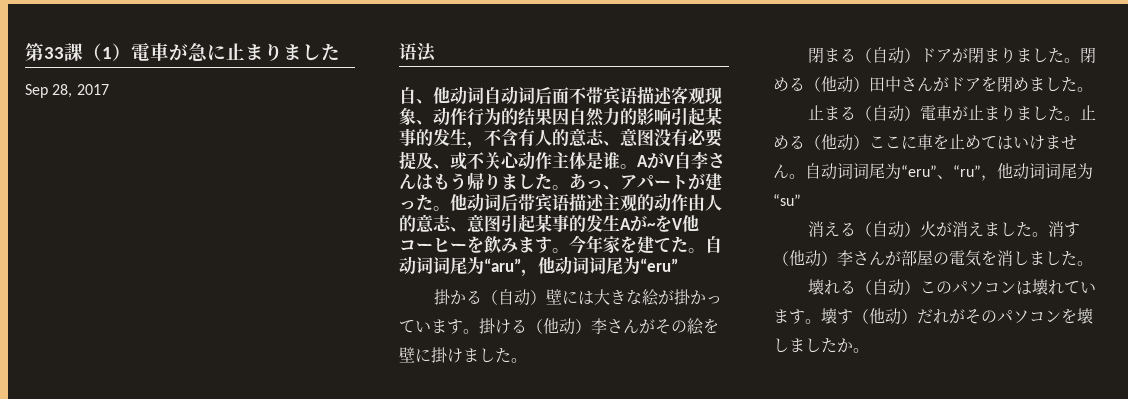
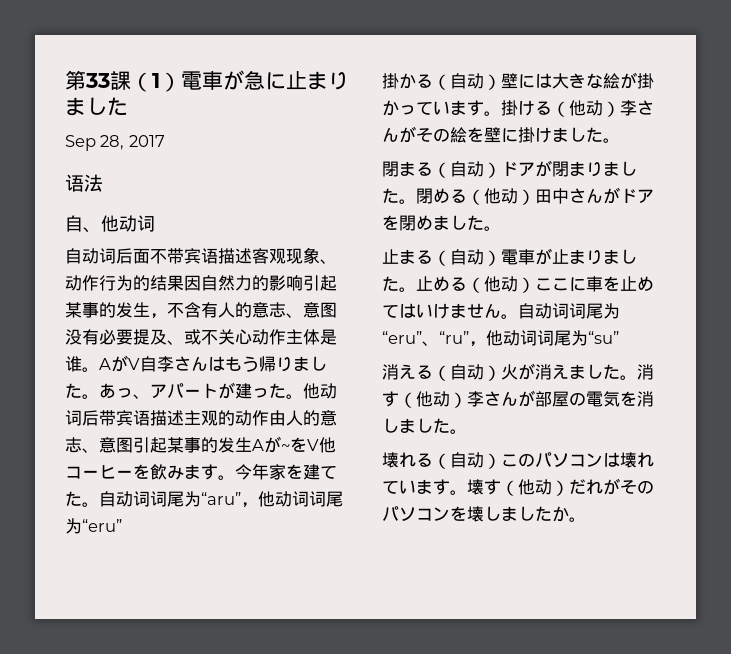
(484, 95) none -> (155, 223) //

